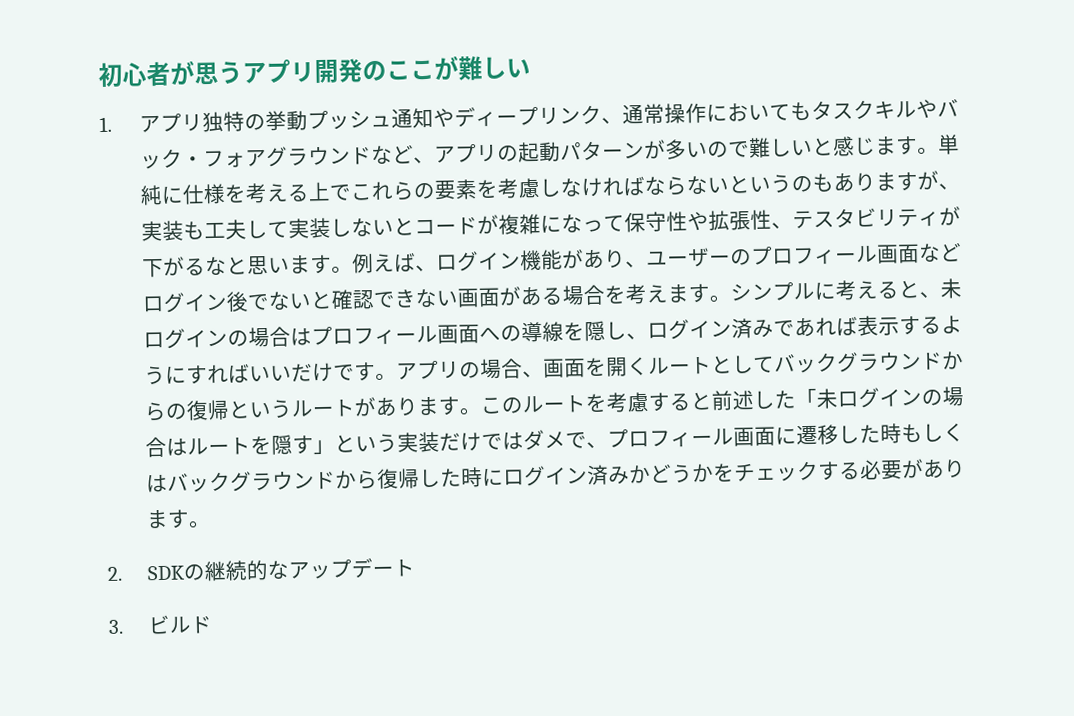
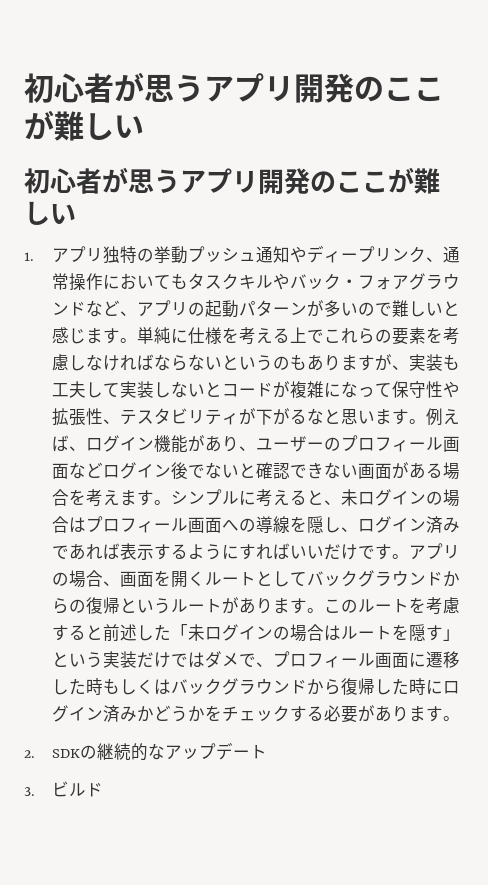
[98,55,531,88] 初心者が思うアプリ開発のここが難しい -> [24,72,444,103] [24,110,144,141] [24,167,440,195] [24,201,76,225] 初心者が思うアプリ開発のここが難しい // 初心者が思うアプリ開発のここが難しい

